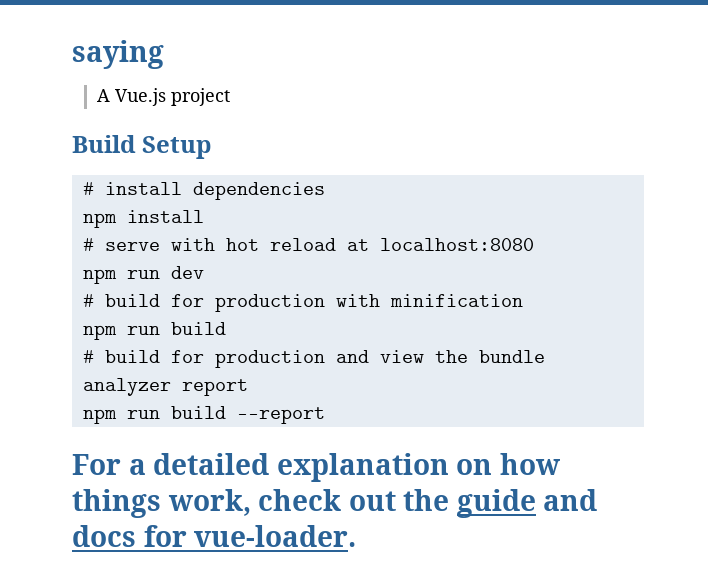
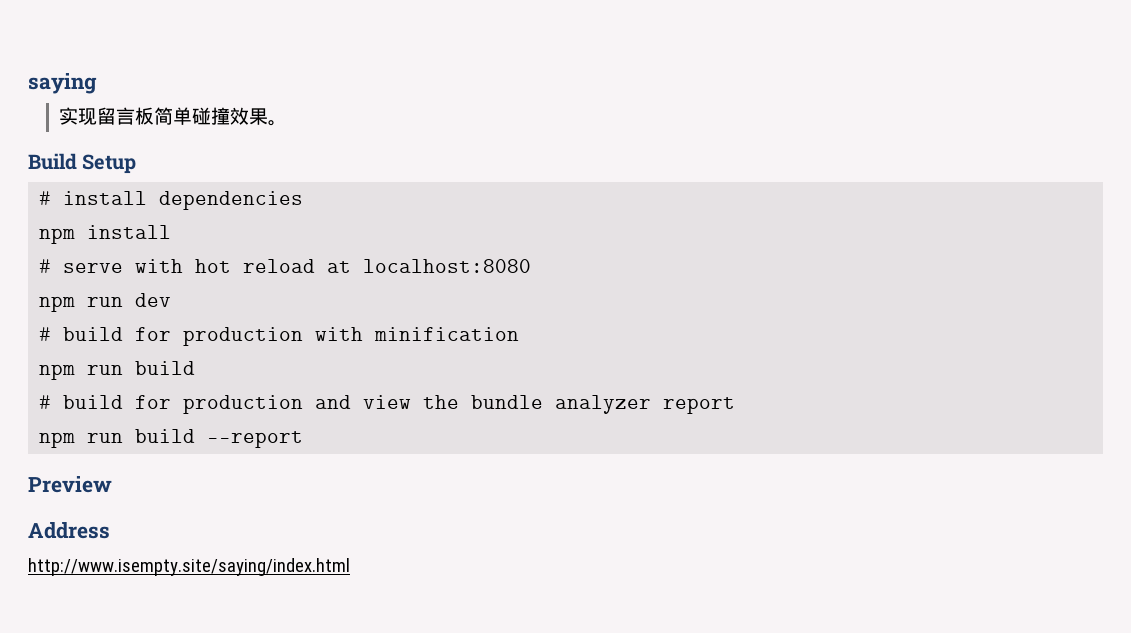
[97,88,231,106] A Vue.js project -> [58,107,287,126] 实现留言板简单碰撞效果。
[72,453,560,482] [72,489,598,518] [72,525,357,547] For a detailed explanation on how things work, check out the guide and docs for vue-loader. -> [28,476,112,493] [28,522,110,539] [28,558,350,576] Preview // Address // http://www.isempty.site/saying/index.html

